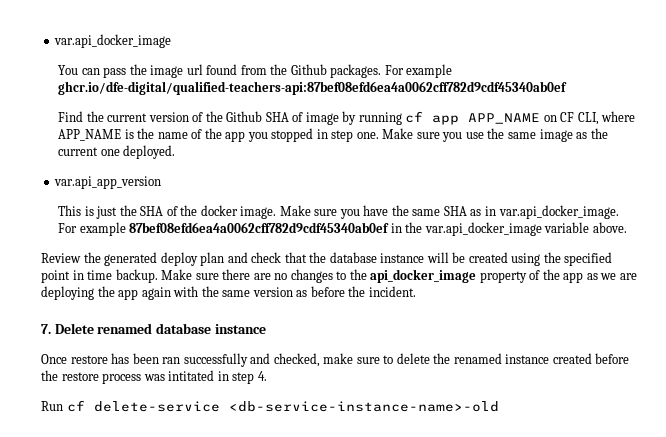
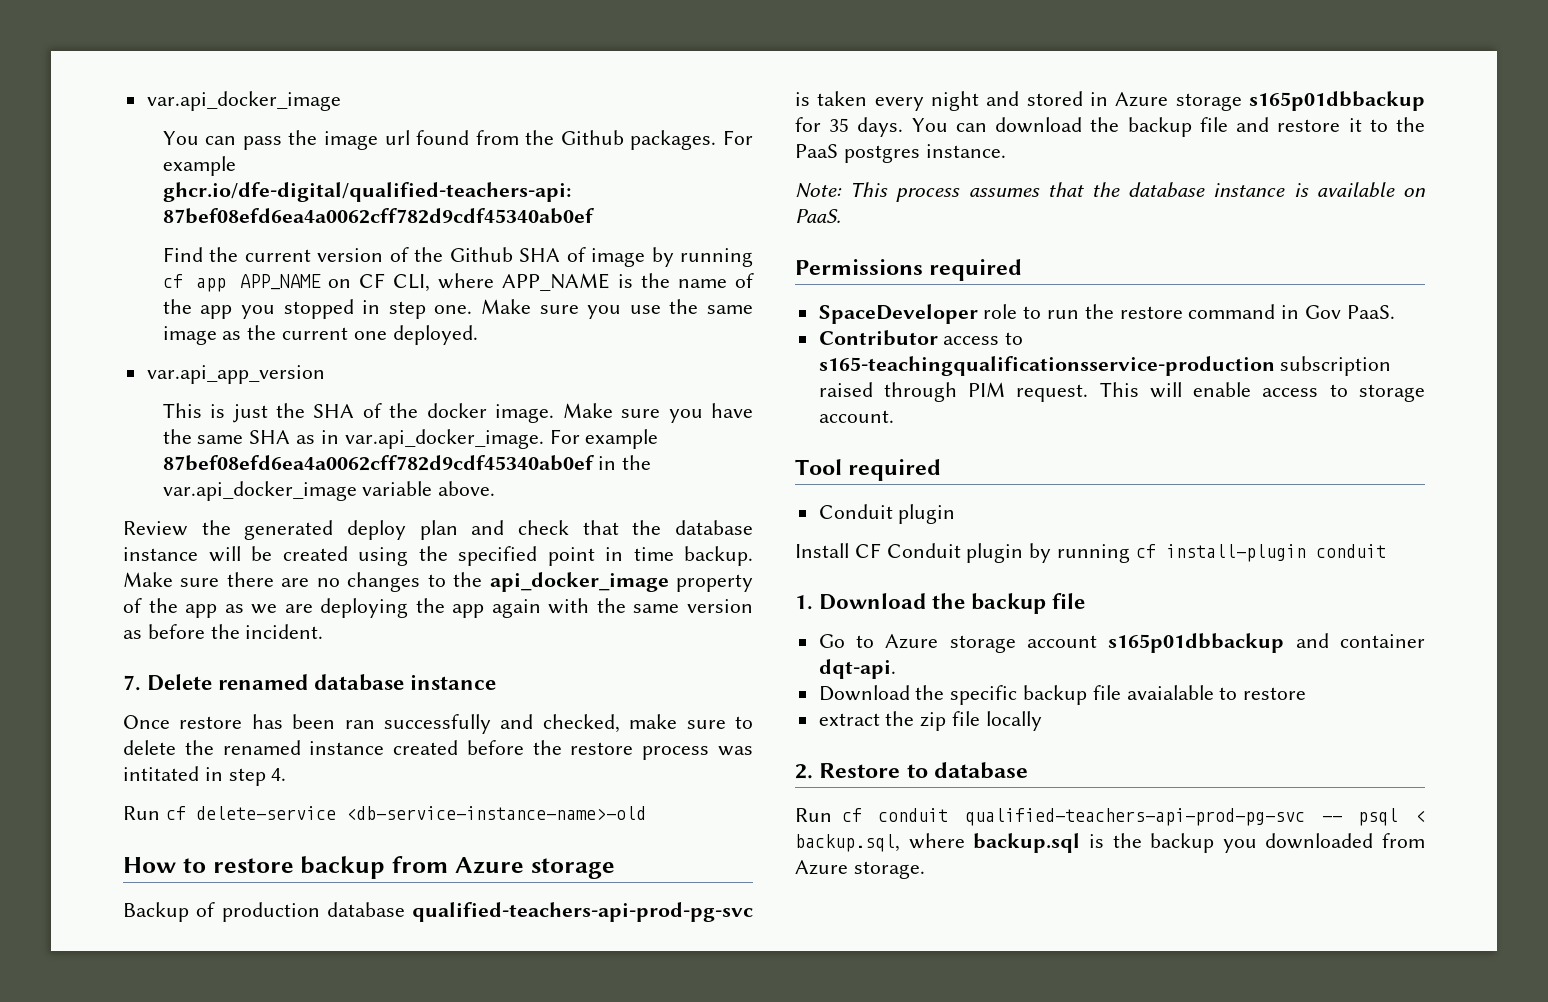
(499, 406) none -> [123,856,615,879] [123,902,753,922] [795,91,1425,111] [795,117,1425,137] [795,144,1006,163] [795,182,1426,202] [795,209,841,223] [795,259,1023,281] [818,304,1395,324] [818,330,1024,346] [818,356,1392,376] [818,382,1425,402] [818,410,894,423] [795,459,942,481] [818,504,956,524] [795,543,1386,563] [795,593,1086,614] [818,633,1425,653] [818,659,896,679] [818,685,1307,705] [818,711,1042,731] [795,762,1029,779] [795,808,1425,826] [795,833,1425,853] [795,860,925,879] // How to restore backup from Azure storage // Backup of production database qualified-teachers-api-prod-pg-svc is taken every night and stored in Azure storage s165p01dbbackup for 35 days. You can download the backup file and restore it to the PaaS postgres instance. // Note: This process assumes that the database instance is available on PaaS. // Permissions required // SpaceDeveloper role to run the restore command in Gov PaaS. // Contributor access to s165-teachingqualificationsservice-production subscription raised through PIM request. This will enable access to storage account. // Tool required // Conduit plugin // Install CF Conduit plugin by running cf install-plugin conduit // 1. Download the backup file // Go to Azure storage account s165p01dbbackup and container dqt-api. // Download the specific backup file avaialable to restore // extract the zip file locally // 2. Restore to database // Run cf conduit qualified-teachers-api-prod-pg-svc -- psql < backup.sql, where backup.sql is the backup you downloaded from Azure storage.

